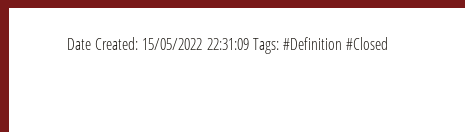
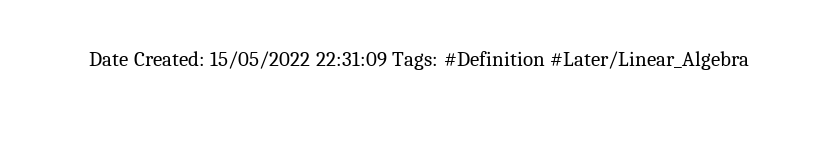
[346,37,389,50] #Closed -> [550,51,750,70] #Later/Linear_Algebra

